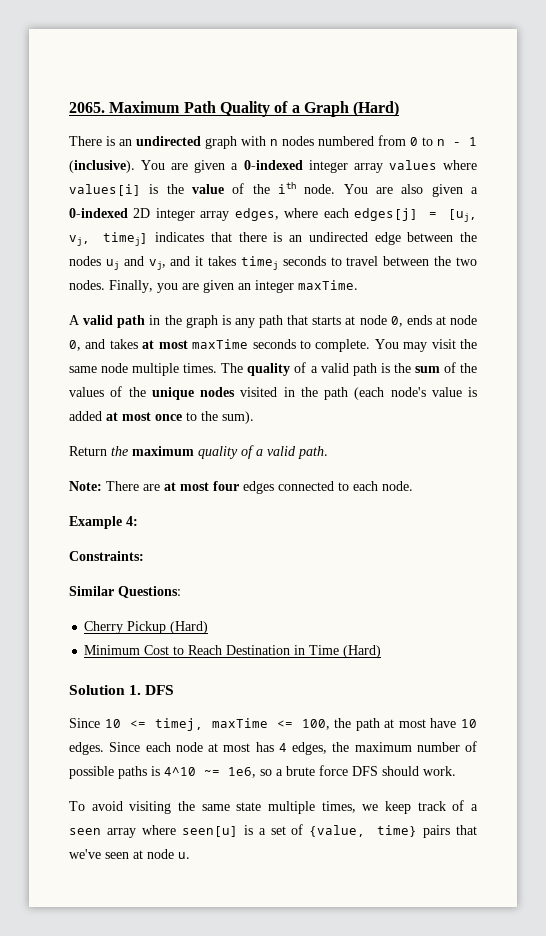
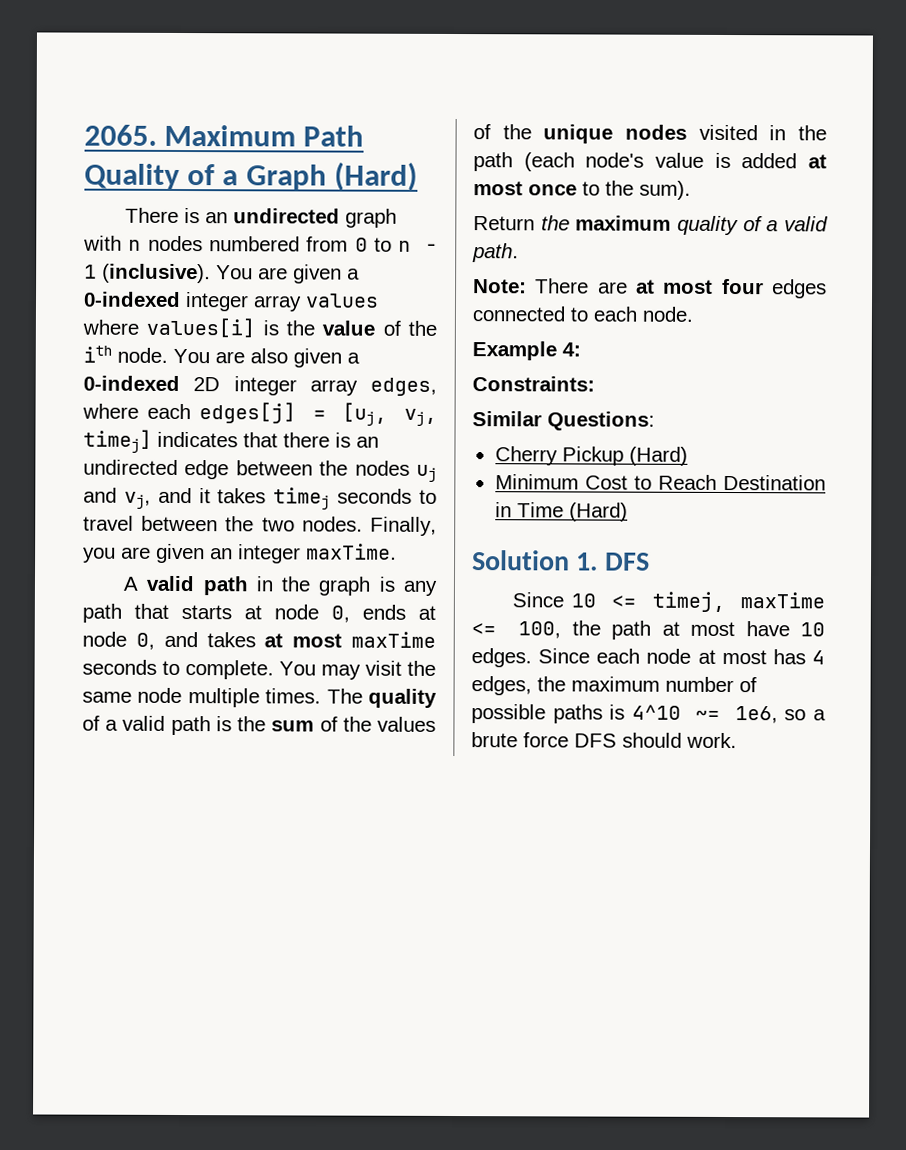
[69,800,479,814] [69,824,477,838] [69,849,190,859] // To avoid visiting the same state multiple times, we keep track of a seen array where seen[u] is a set of {value, time} pairs that we've seen at node u. -> (737, 740) none

